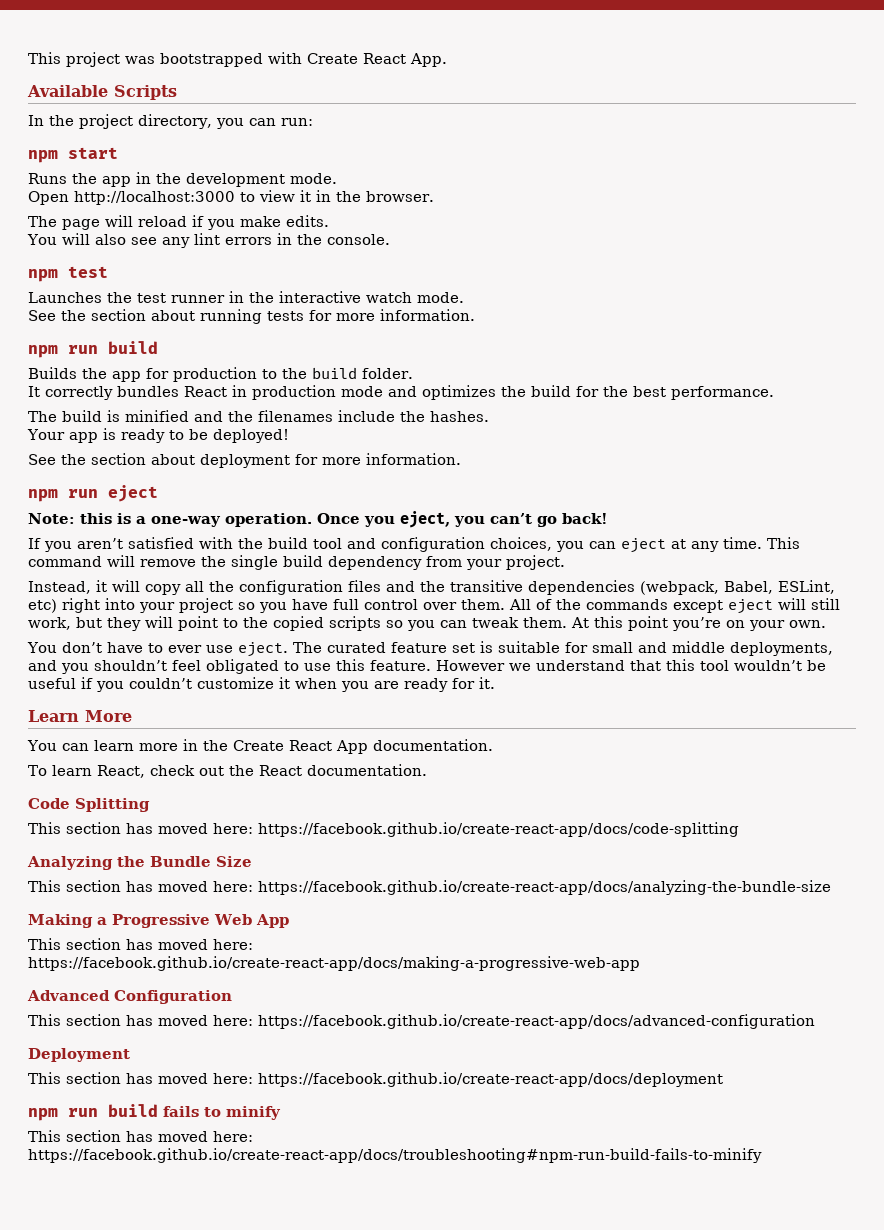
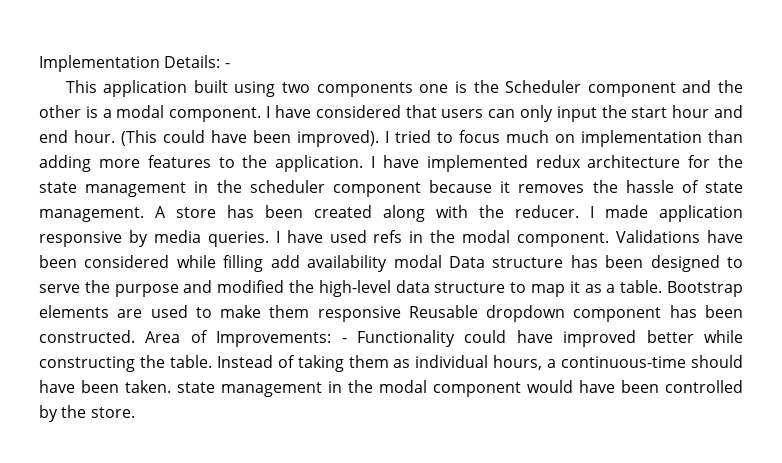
[28,52,447,67] [27,85,177,100] [28,114,313,129] [28,147,118,163] [28,172,337,187] [28,190,434,205] [28,215,329,230] [27,233,390,248] [28,266,108,282] [28,291,464,303] [28,309,475,324] [28,341,158,358] [28,367,413,382] [28,385,774,400] [28,410,489,422] [27,428,289,443] [28,453,461,468] [28,485,158,502] [28,511,608,528] [28,537,800,553] [28,555,565,570] [28,580,835,595] [28,598,840,614] [28,616,826,631] [27,641,833,657] [28,659,826,674] [28,677,495,692] [28,710,132,722] [27,739,493,754] [28,764,427,778] [28,798,150,812] [28,822,739,837] [27,856,252,870] [28,880,831,895] [28,914,289,928] [28,938,253,950] [28,956,640,971] [27,990,232,1004] [28,1014,815,1029] [28,1048,130,1062] [28,1072,723,1087] [28,1104,281,1121] [28,1130,253,1142] [28,1148,762,1163] This project was bootstrapped with Create React App. // Available Scripts // In the project directory, you can run: // npm start // Runs the app in the development mode. // Open http://localhost:3000 to view it in the browser. // The page will reload if you make edits. // You will also see any lint errors in the console. // npm test // Launches the test runner in the interactive watch mode. // See the section about running tests for more information. // npm run build // Builds the app for production to the build folder. // It correctly bundles React in production mode and optimizes the build for the best performance. // The build is minified and the filenames include the hashes. // Your app is ready to be deployed! // See the section about deployment for more information. // npm run eject // Note: this is a one-way operation. Once you eject, you can’t go back! // If you aren’t satisfied with the build tool and configuration choices, you can eject at any time. This command will remove the single build dependency from your project. // Instead, it will copy all the configuration files and the transitive dependencies (webpack, Babel, ESLint, etc) right into your project so you have full control over them. All of the commands except eject will still work, but they will point to the copied scripts so you can tweak them. At this point you’re on your own. // You don’t have to ever use eject. The curated feature set is suitable for small and middle deployments, and you shouldn’t feel obligated to use this feature. However we understand that this tool wouldn’t be useful if you couldn’t customize it when you are ready for it. // Learn More // You can learn more in the Create React App documentation. // To learn React, check out the React documentation. // Code Splitting // This section has moved here: https://facebook.github.io/create-react-app/docs/code-splitting // Analyzing the Bundle Size // This section has moved here: https://facebook.github.io/create-react-app/docs/analyzing-the-bundle-size // Making a Progressive Web App // This section has moved here: https://facebook.github.io/create-react-app/docs/making-a-progressive-web-app // Advanced Configuration // This section has moved here: https://facebook.github.io/create-react-app/docs/advanced-configuration // Deployment // This section has moved here: https://facebook.github.io/create-react-app/docs/deployment // npm run build fails to minify // This section has moved here: https://facebook.github.io/create-react-app/docs/troubleshooting#npm-run-build-fails-to-minify -> [39,55,230,72] [65,80,744,97] [39,105,743,122] [39,130,743,147] [39,155,744,172] [39,180,743,197] [39,205,743,222] [39,230,743,247] [39,255,743,272] [39,280,743,297] [39,305,743,322] [39,330,744,347] [39,355,743,372] [39,380,743,397] [39,405,135,422] Implementation Details: - // This application built using two components one is the Scheduler component and the other is a modal component. I have considered that users can only input the start hour and end hour. (This could have been improved). I tried to focus much on implementation than adding more features to the application. I have implemented redux architecture for the state management in the scheduler component because it removes the hassle of state management. A store has been created along with the reducer. I made application responsive by media queries. I have used refs in the modal component. Validations have been considered while filling add availability modal Data structure has been designed to serve the purpose and modified the high-level data structure to map it as a table. Bootstrap elements are used to make them responsive Reusable dropdown component has been constructed. Area of Improvements: - Functionality could have improved better while constructing the table. Instead of taking them as individual hours, a continuous-time should have been taken. state management in the modal component would have been controlled by the store.

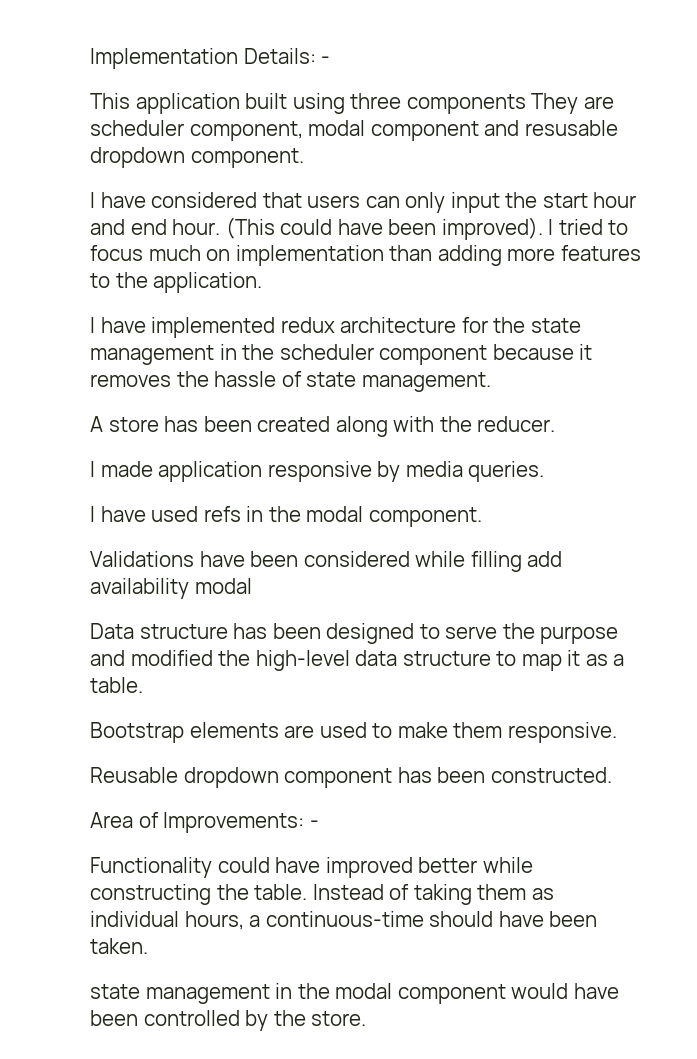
[282,80,744,97] [39,105,262,122] two components one is the Scheduler component and the other is a modal component. -> [350,93,614,114] [90,120,618,141] [90,147,304,168] three components They are scheduler component, modal component and resusable dropdown component. //
(364, 163) none -> (263, 282) //
(144, 214) none -> (491, 382) //
(579, 211) none -> (556, 424) //
(269, 239) none -> (545, 471) //
(610, 239) none -> (482, 517) //
(442, 261) none -> (252, 586) //
(663, 286) none -> (143, 685) //
[317,306,401,322] responsive -> [507,722,617,743] responsive. //
(135, 336) none -> (612, 775) //
(347, 340) none -> (319, 824) //
(171, 386) none -> (148, 946) //

